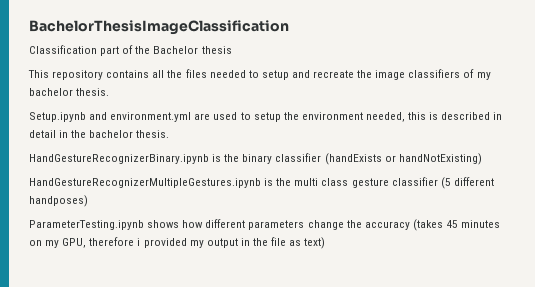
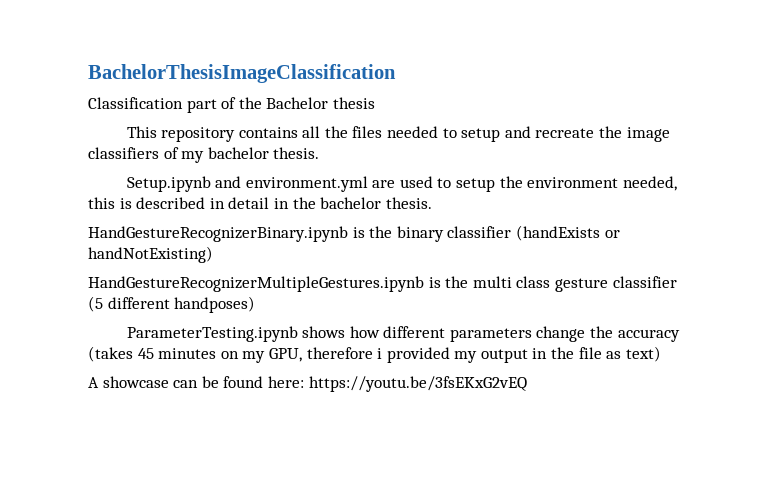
(326, 243) none -> [88,376,527,392] // A showcase can be found here: https://youtu.be/3fsEKxG2vEQ

